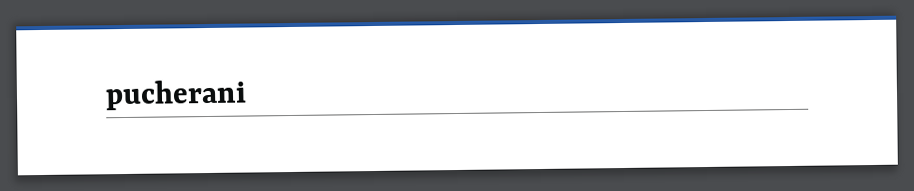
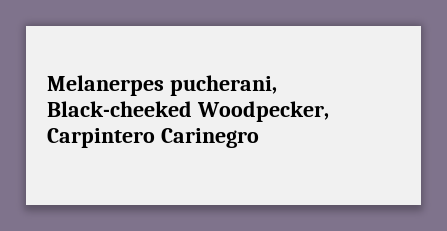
[105,79,247,111] pucherani -> [47,75,277,96] [47,101,329,122] [47,128,259,148] Melanerpes pucherani, Black-cheeked Woodpecker, Carpintero Carinegro

